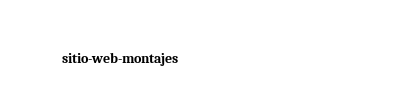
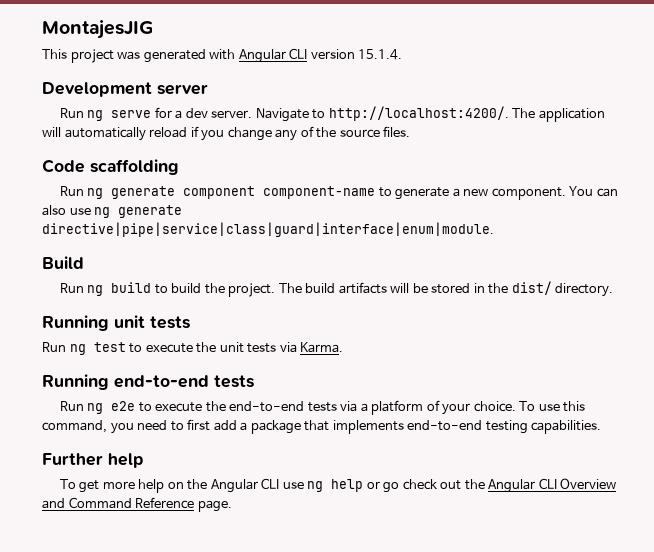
[62,52,178,66] sitio-web-montajes -> [42,20,153,39] [42,48,403,63] [42,82,208,97] [59,106,605,122] [42,126,411,141] [42,159,179,175] [59,186,618,200] [42,205,183,218] [42,222,494,237] [42,256,84,269] [59,281,614,297] [42,315,190,331] [42,342,344,355] [42,374,254,390] [59,400,586,415] [42,419,602,434] [42,453,144,468] [59,478,617,493] [42,497,232,512] MontajesJIG // This project was generated with Angular CLI version 15.1.4. // Development server // Run ng serve for a dev server. Navigate to http://localhost:4200/. The application will automatically reload if you change any of the source files. // Code scaffolding // Run ng generate component component-name to generate a new component. You can also use ng generate directive|pipe|service|class|guard|interface|enum|module. // Build // Run ng build to build the project. The build artifacts will be stored in the dist/ directory. // Running unit tests // Run ng test to execute the unit tests via Karma. // Running end-to-end tests // Run ng e2e to execute the end-to-end tests via a platform of your choice. To use this command, you need to first add a package that implements end-to-end testing capabilities. // Further help // To get more help on the Angular CLI use ng help or go check out the Angular CLI Overview and Command Reference page.

